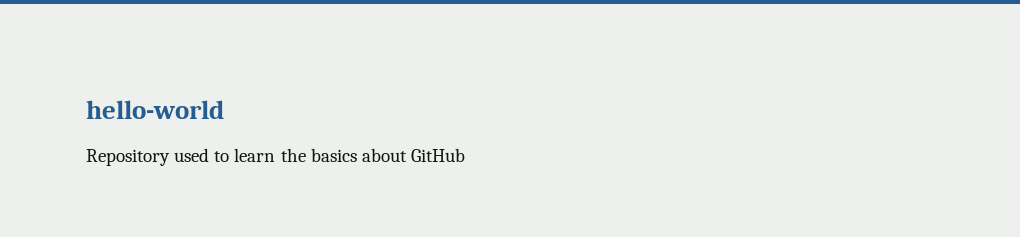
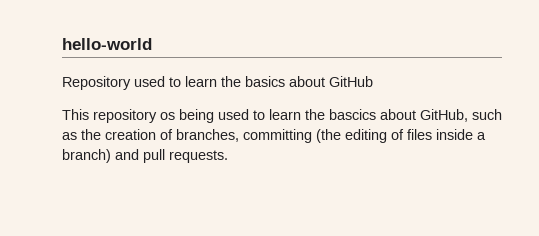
(465, 155) none -> [62,109,502,123] [62,129,486,143] [62,149,228,163] // This repository os being used to learn the bascics about GitHub, such as the creation of branches, committing (the editing of files inside a branch) and pull requests.

